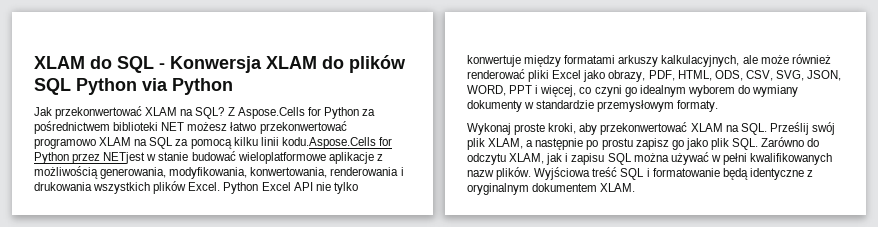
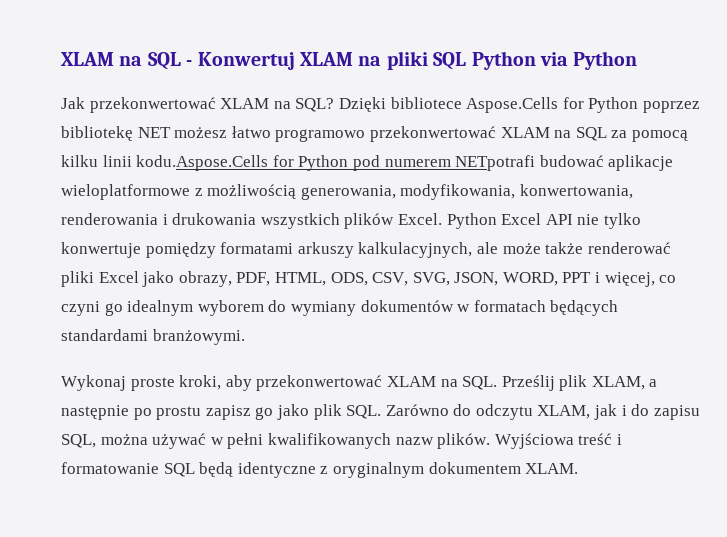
[34,56,112,69] XLAM do -> [61,52,143,66] XLAM na
[170,55,406,73] Konwersja XLAM do plików -> [197,51,428,70] Konwertuj XLAM na pliki
[227,107,235,116] Z -> [338,97,462,112] Dzięki bibliotece
[361,109,375,116] [34,121,159,134] za pośrednictwem biblioteki -> [642,101,700,113] [61,126,133,141] poprzez bibliotekę
[259,121,347,134] [34,138,96,149] przekonwertować programowo -> [275,126,496,142] programowo przekonwertować
[72,151,374,164] przez NETjest w stanie budować wieloplatformowe aplikacje -> [352,155,674,171] [61,184,190,200] pod numerem NETpotrafi budować aplikacje wieloplatformowe
[524,55,562,67] między -> [145,242,216,258] pomiędzy
[791,54,831,64] również -> [545,242,584,254] także
[467,100,719,112] dokumenty w standardzie przemysłowym formaty. -> [360,300,619,316] [61,329,245,345] dokumentów w formatach będących standardami branżowymi.
[811,122,835,135] swój -> (555, 383) none
[571,153,632,165] zapisu SQL -> [631,404,700,420] [61,434,96,448] do zapisu SQL,
[620,168,645,180] SQL -> (613, 439) none
(720, 172) none -> [163,463,195,477] SQL

